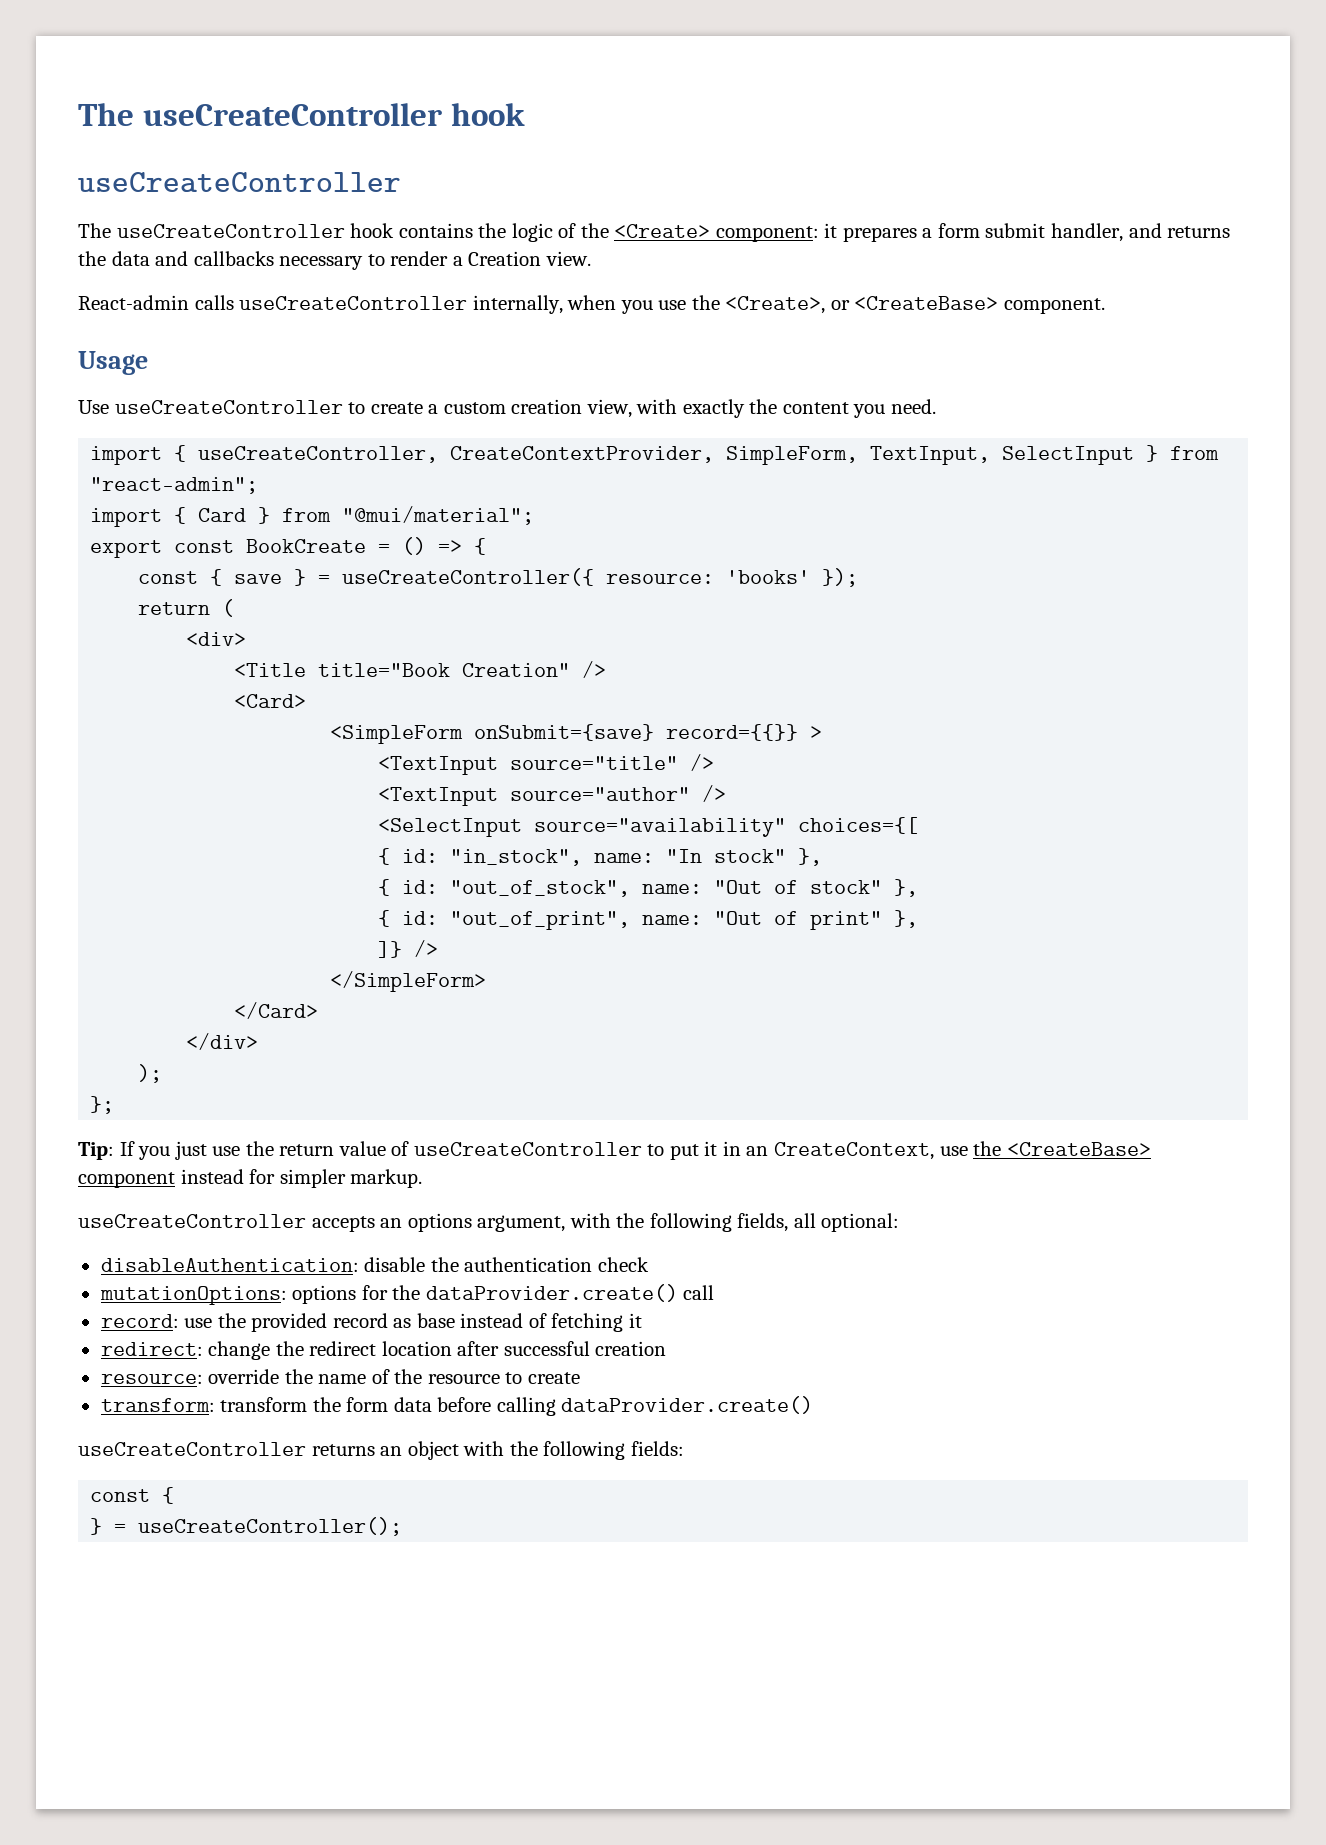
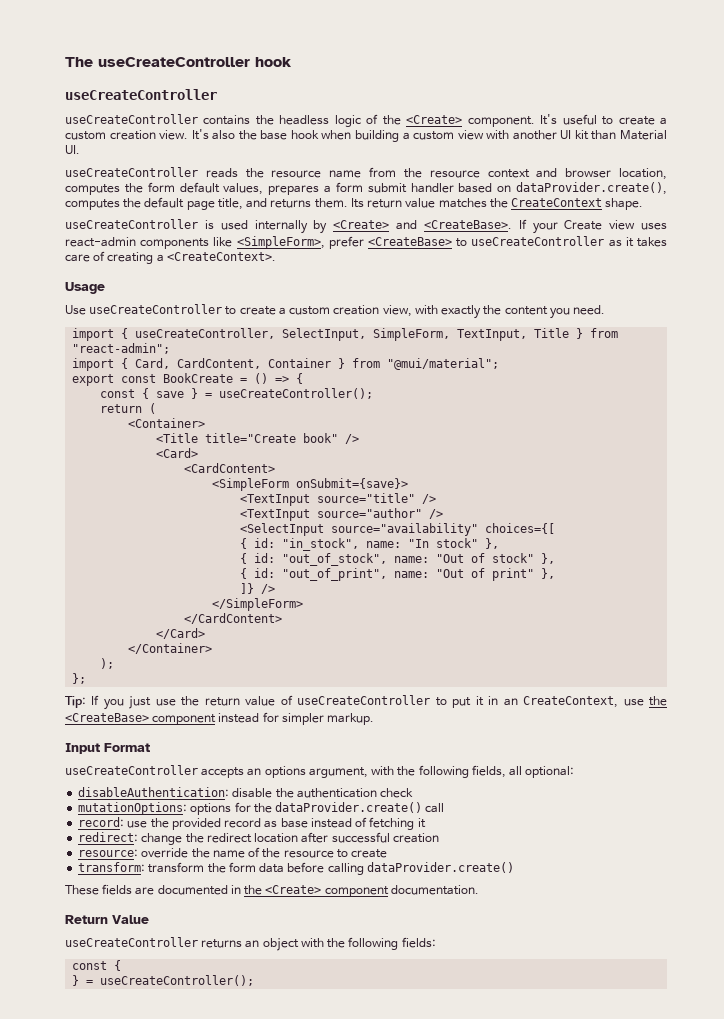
[78,223,395,238] The useCreateController hook -> [65,114,198,124] useCreateController
(507, 230) none -> [279,115,330,125] headless
[715,223,1231,242] [78,251,591,270] [78,295,1105,314] component: it prepares a form submit handler, and returns the data and callbacks necessary to render a Creation view. // React-admin calls useCreateController internally, when you use the <Create>, or <CreateBase> component. -> [467,114,667,127] [65,129,667,142] [65,145,80,154] [65,167,667,180] [65,182,667,195] [65,197,644,210] [65,219,667,234] [65,236,667,249] [65,251,276,264] component. It's useful to create a custom creation view. It's also the base hook when building a custom view with another UI kit than Material UI. // useCreateController reads the resource name from the resource context and browser location, computes the form default values, prepares a form submit handler based on dataProvider.create(), computes the default page title, and returns them. Its return value matches the CreateContext shape. // useCreateController is used internally by <Create> and <CreateBase>. If your Create view uses react-admin components like <SimpleForm>, prefer <CreateBase> to useCreateController as it takes care of creating a <CreateContext>.
[450,446,715,463] CreateContextProvider, -> [282,328,367,341] SelectInput,
[1002,446,1135,465] SelectInput -> [534,328,570,338] Title
[198,508,247,522] Card -> [135,358,332,369] Card, CardContent, Container
[342,568,859,587] useCreateController({ resource: 'books' }); -> [219,388,374,399] useCreateController();
[186,632,247,646] <div> -> [128,418,206,428] <Container>
[318,663,571,677] title="Book Creation" -> [205,433,339,443] title="Create book"
(307, 701) none -> [184,463,276,473] // <CardContent>
[474,724,823,741] onSubmit={save} record={{}} > -> [296,478,409,489] onSubmit={save}>
(487, 981) none -> [184,613,283,624] // </CardContent>
[186,1033,259,1050] </div> -> [128,643,213,654] </Container>
(423, 1178) none -> [65,743,150,754] // Input Format
(814, 1405) none -> [65,884,479,897] [65,915,149,924] // These fields are documented in the <Create> component documentation. // Return Value

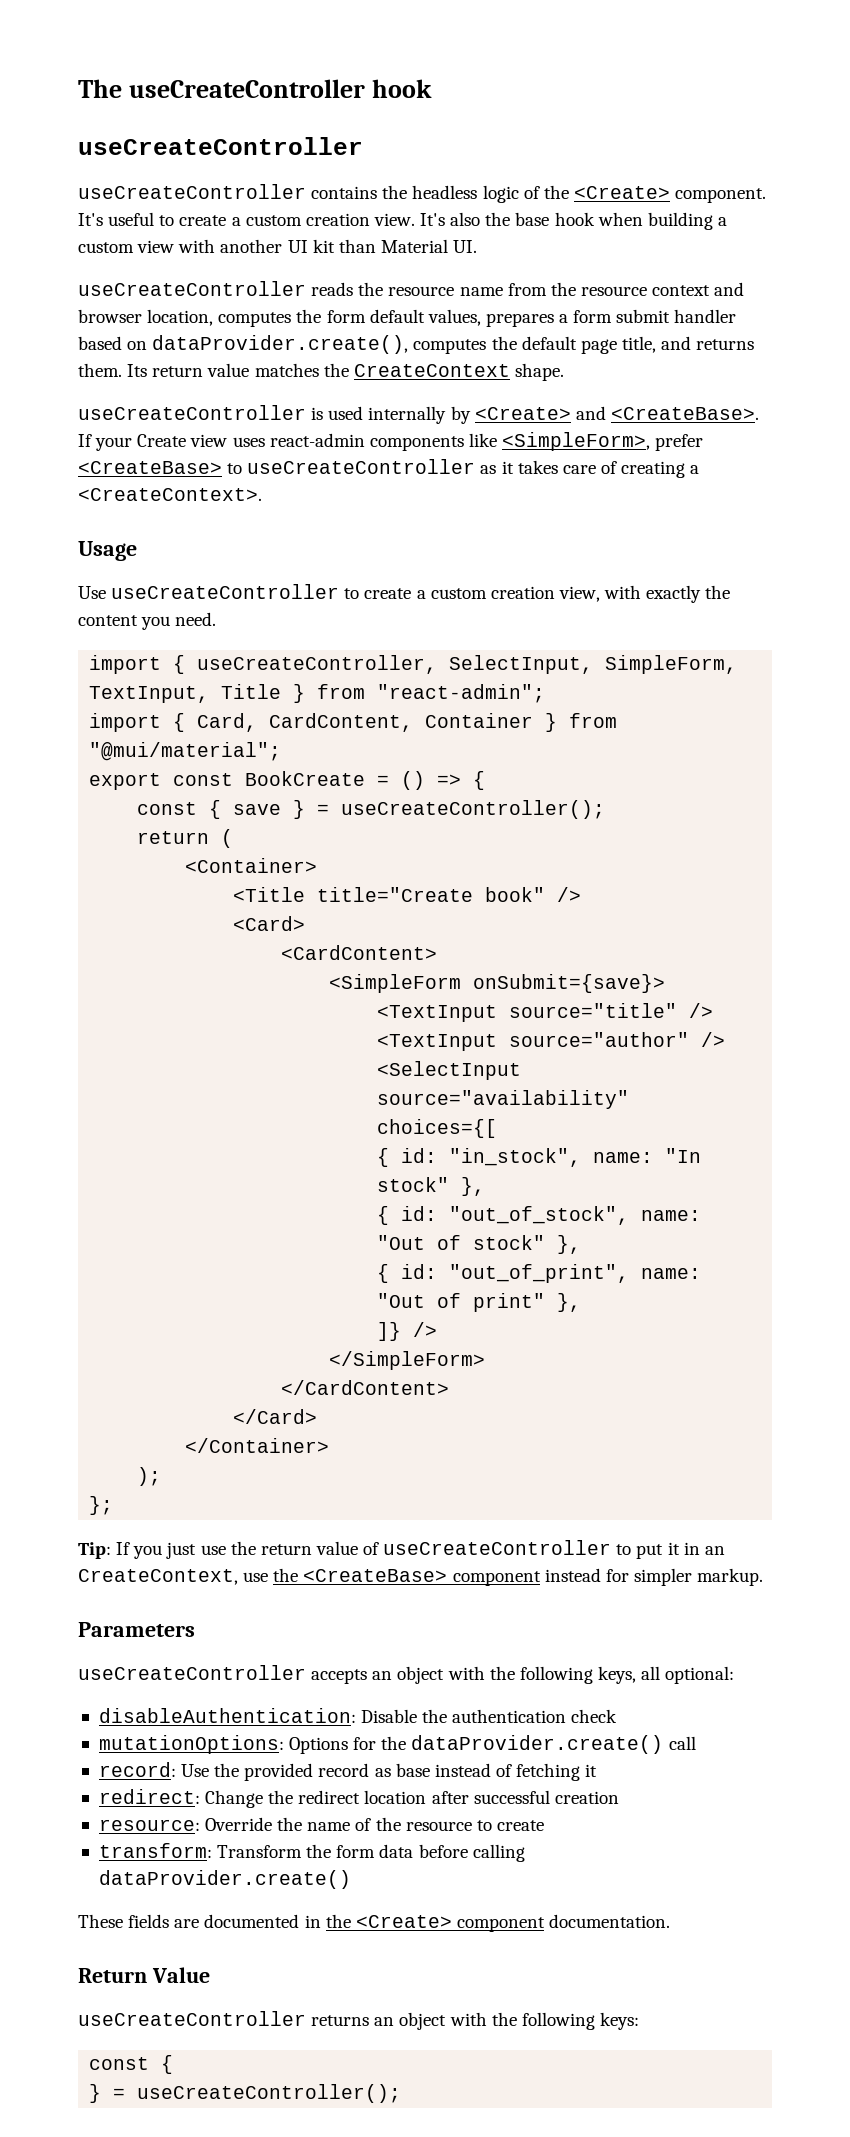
[65,743,150,754] Input Format -> [78,1622,195,1637] Parameters
[264,765,506,778] options argument, with the following fields, -> [397,1666,636,1684] object with the following keys,
[232,788,273,798] disable -> [361,1709,418,1723] Disable
[190,803,232,815] options -> [289,1737,349,1754] Options
[127,821,148,828] use -> [181,1764,210,1777] Use
[141,833,183,845] change -> [205,1790,264,1808] Change
[141,848,189,858] override -> [205,1817,273,1831] Override
[148,862,205,873] transform -> [217,1845,303,1858] Transform
[401,937,436,948] fields: -> [599,2012,639,2030] keys:

